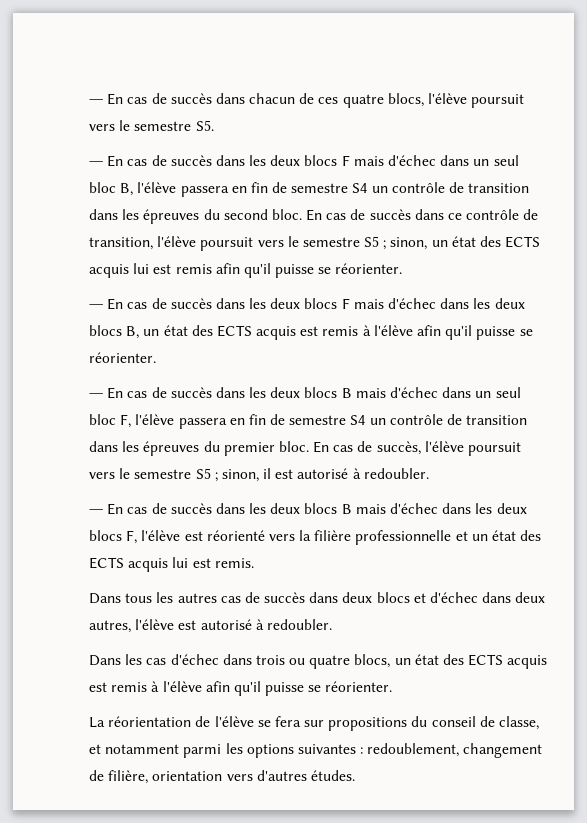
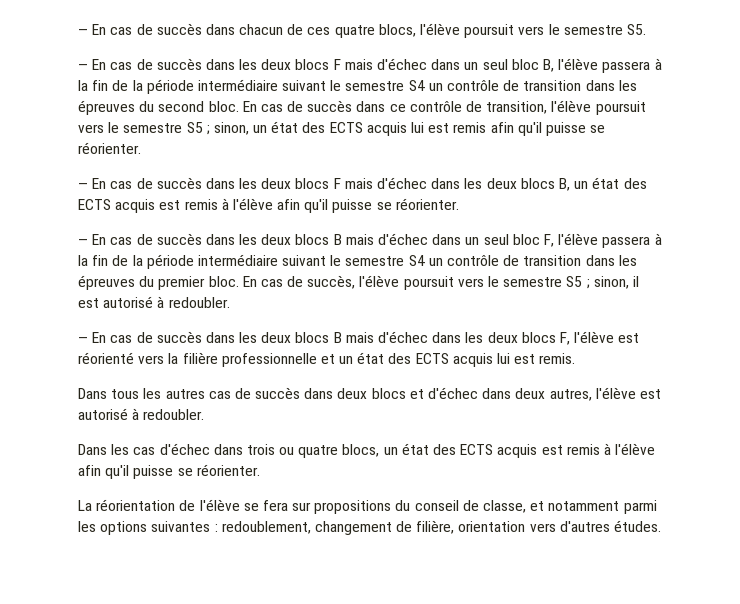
[231,182,288,193] en fin de -> [654,58,662,70] [78,79,342,94] à la fin de la période intermédiaire suivant le
[229,414,286,425] en fin de -> [654,233,662,245] [78,254,342,269] à la fin de la période intermédiaire suivant le

